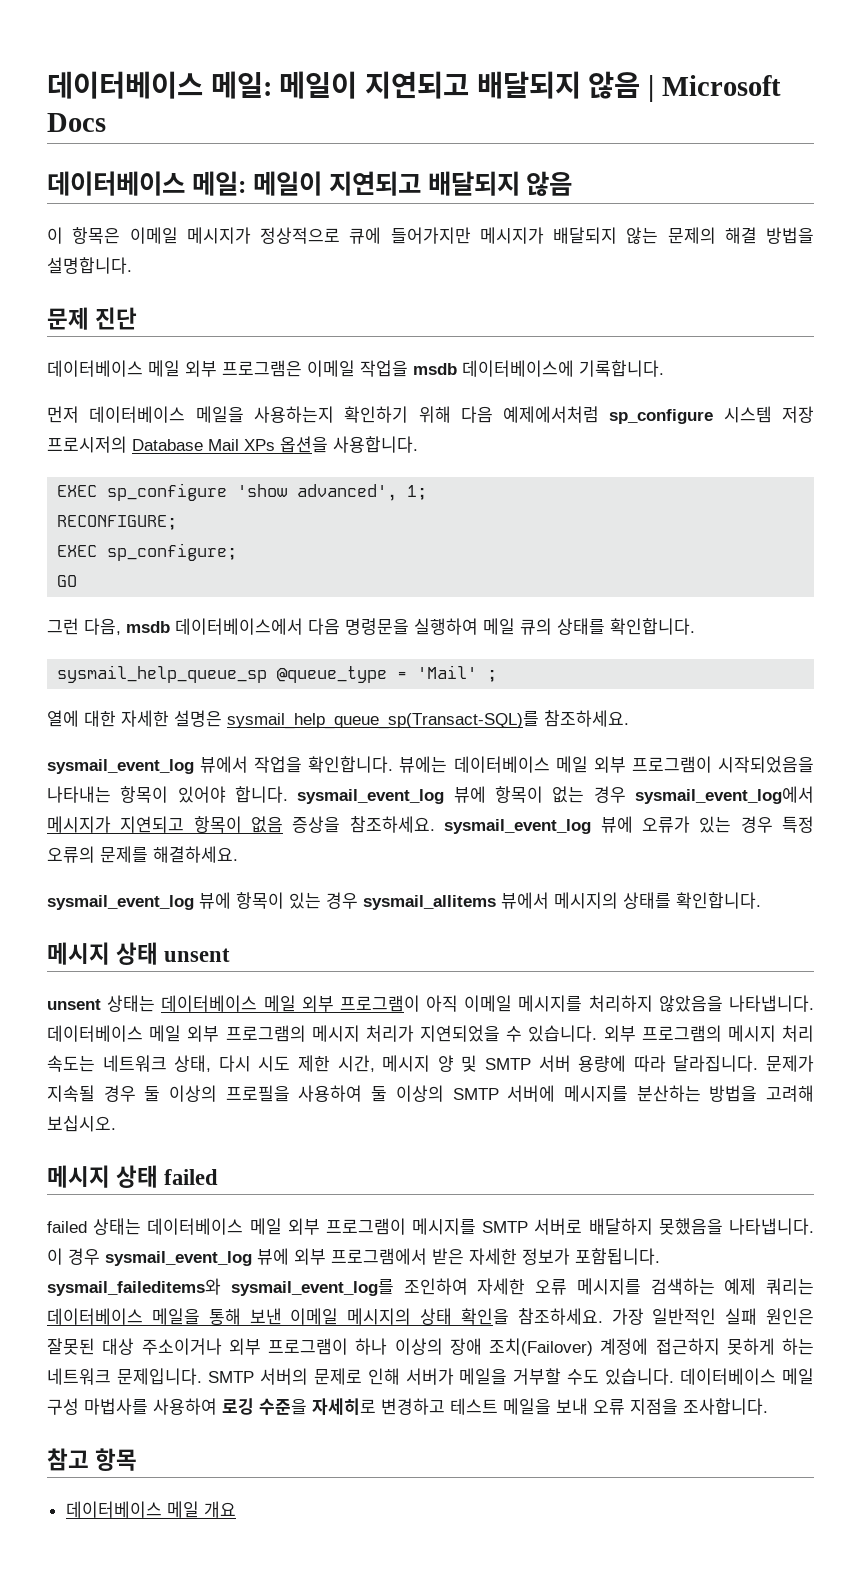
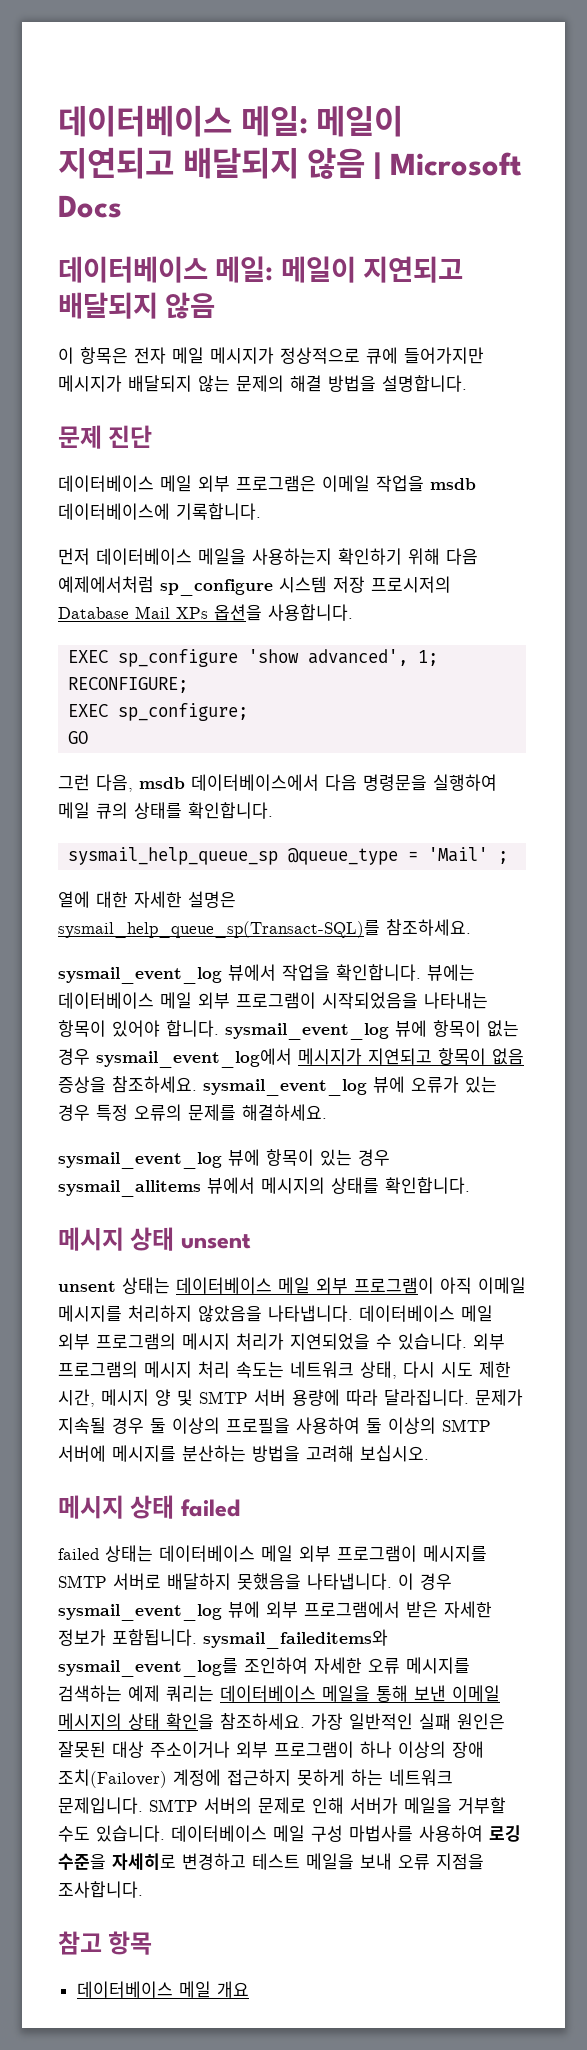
[129,227,178,244] 이메일 -> [134,347,204,364] 전자 메일

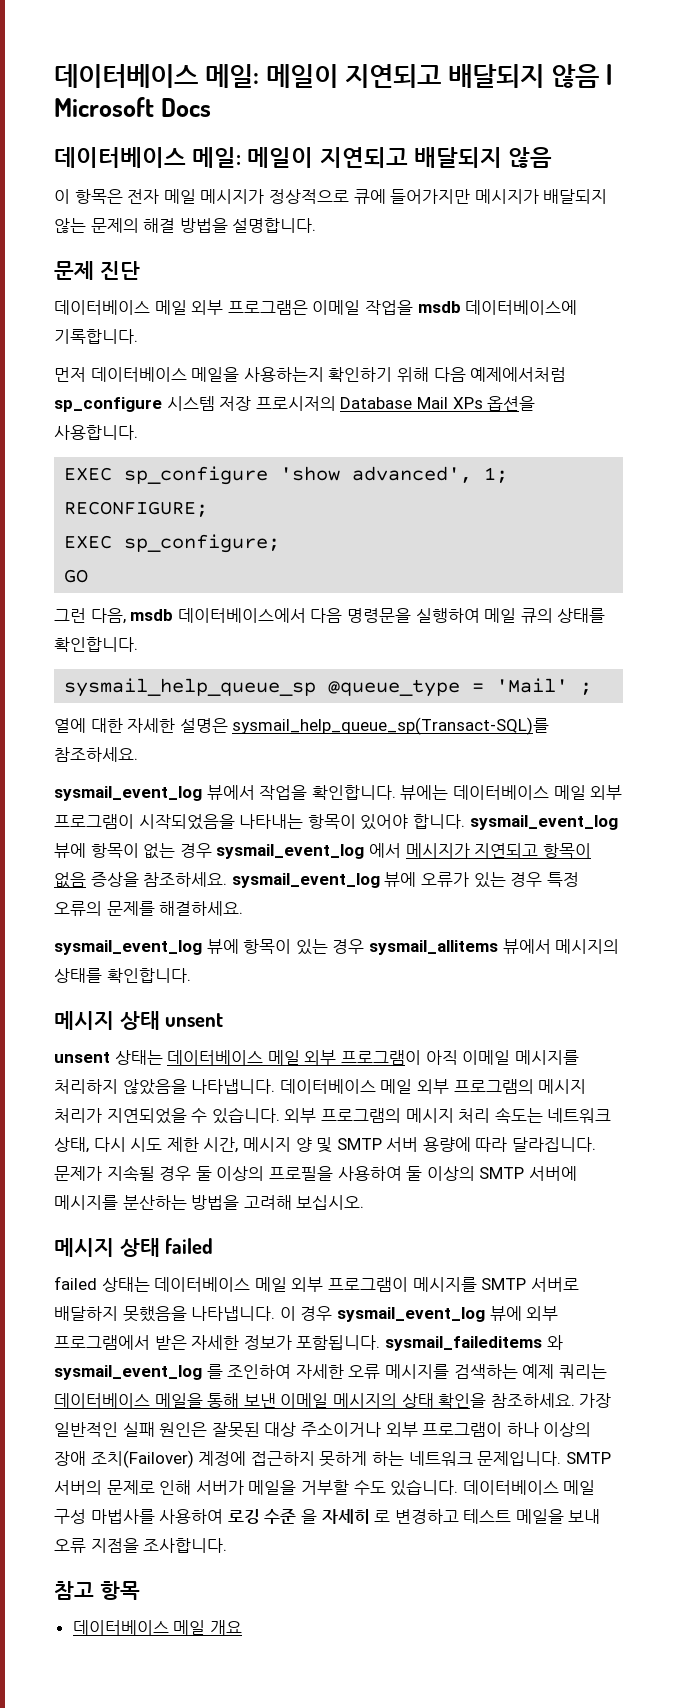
[96,1048,292,1068] sysmail_event_log에서 -> [216,843,401,859] sysmail_event_log 에서
[203,1629,388,1649] [58,1658,238,1677] sysmail_faileditems와 sysmail_event_log를 -> [384,1335,563,1351] [54,1364,223,1380] sysmail_faileditems 와 sysmail_event_log 를
[58,1853,176,1870] 수준을 자세히로 -> [264,1509,391,1524] 수준 을 자세히 로

